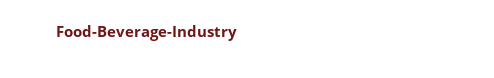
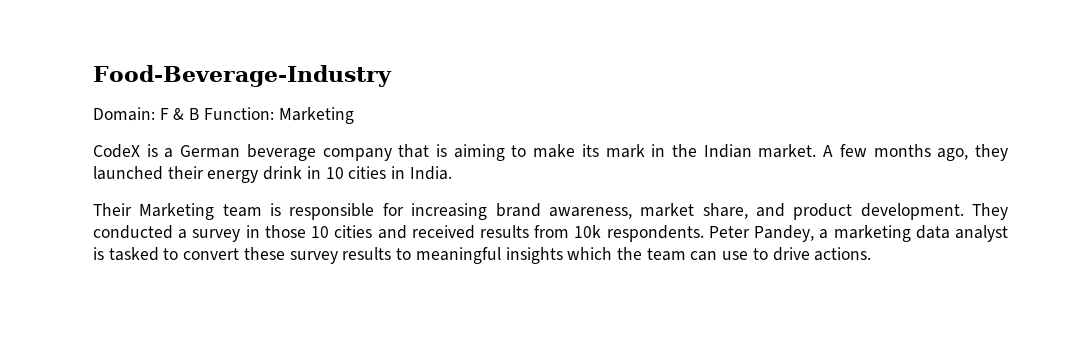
(237, 33) none -> [93,107,354,124] [93,144,1008,161] [93,166,452,183] [93,203,1009,220] [93,225,1008,242] [93,247,872,264] // Domain: F & B Function: Marketing // CodeX is a German beverage company that is aiming to make its mark in the Indian market. A few months ago, they launched their energy drink in 10 cities in India. // Their Marketing team is responsible for increasing brand awareness, market share, and product development. They conducted a survey in those 10 cities and received results from 10k respondents. Peter Pandey, a marketing data analyst is tasked to convert these survey results to meaningful insights which the team can use to drive actions.

